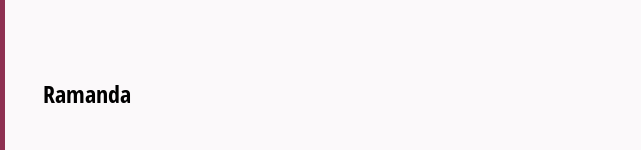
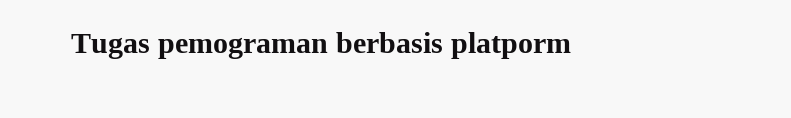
[43,85,131,103] Ramanda -> [71,32,572,59] Tugas pemograman berbasis platporm

